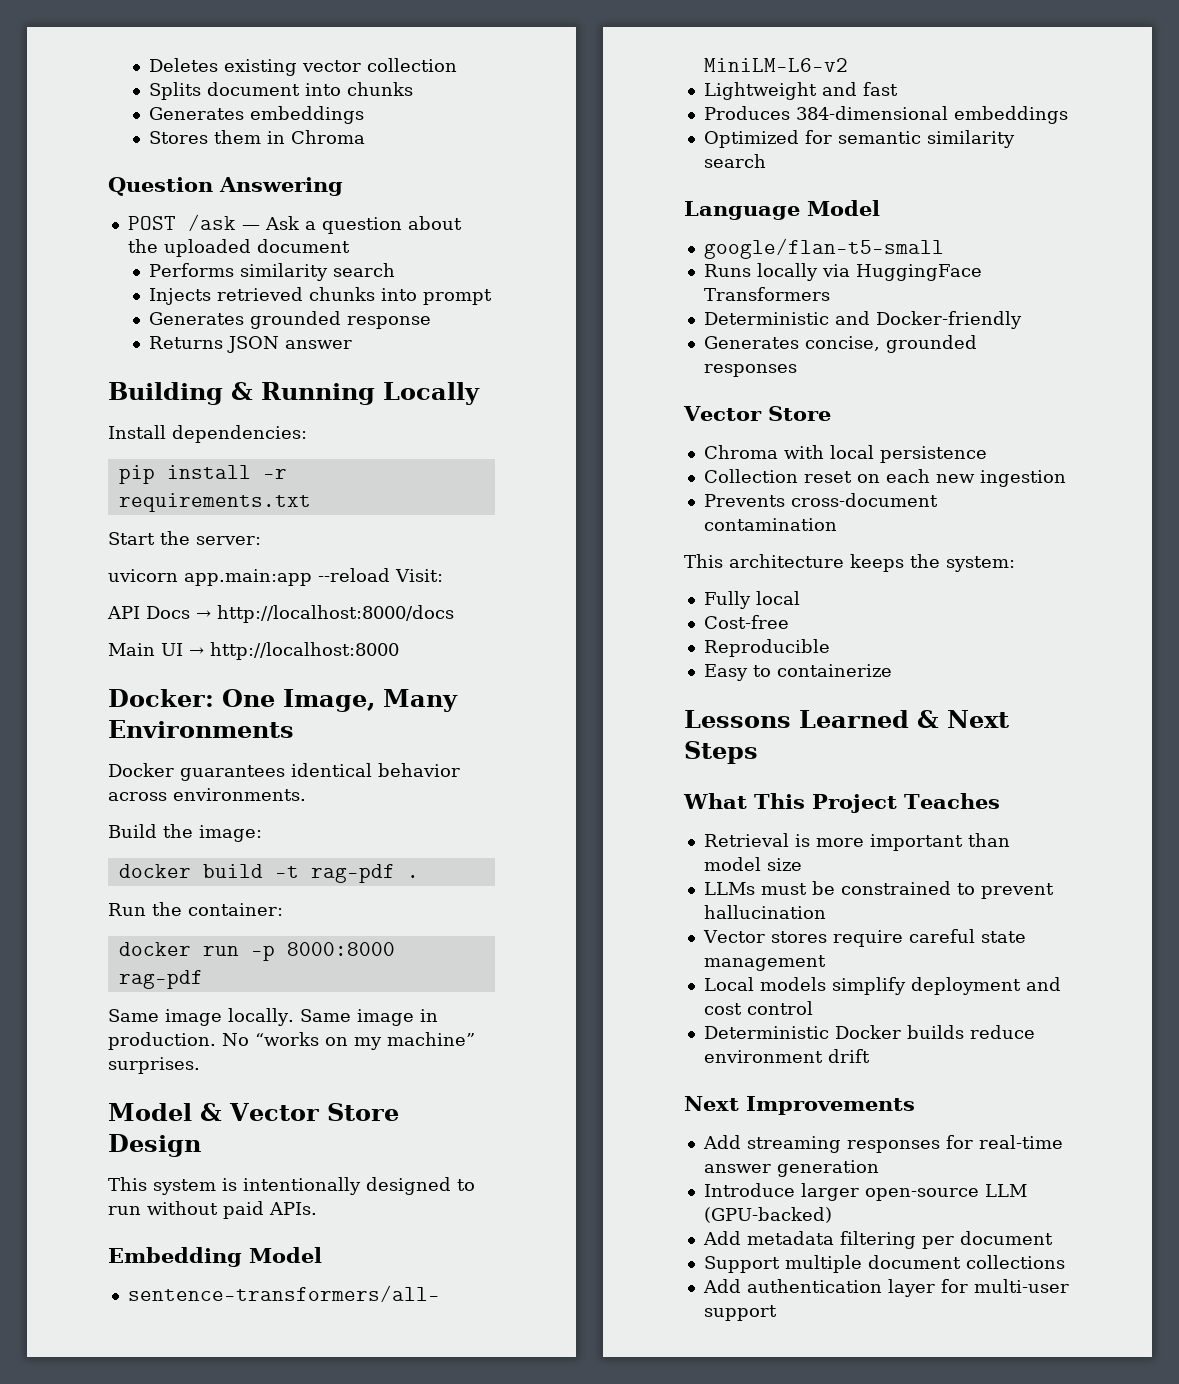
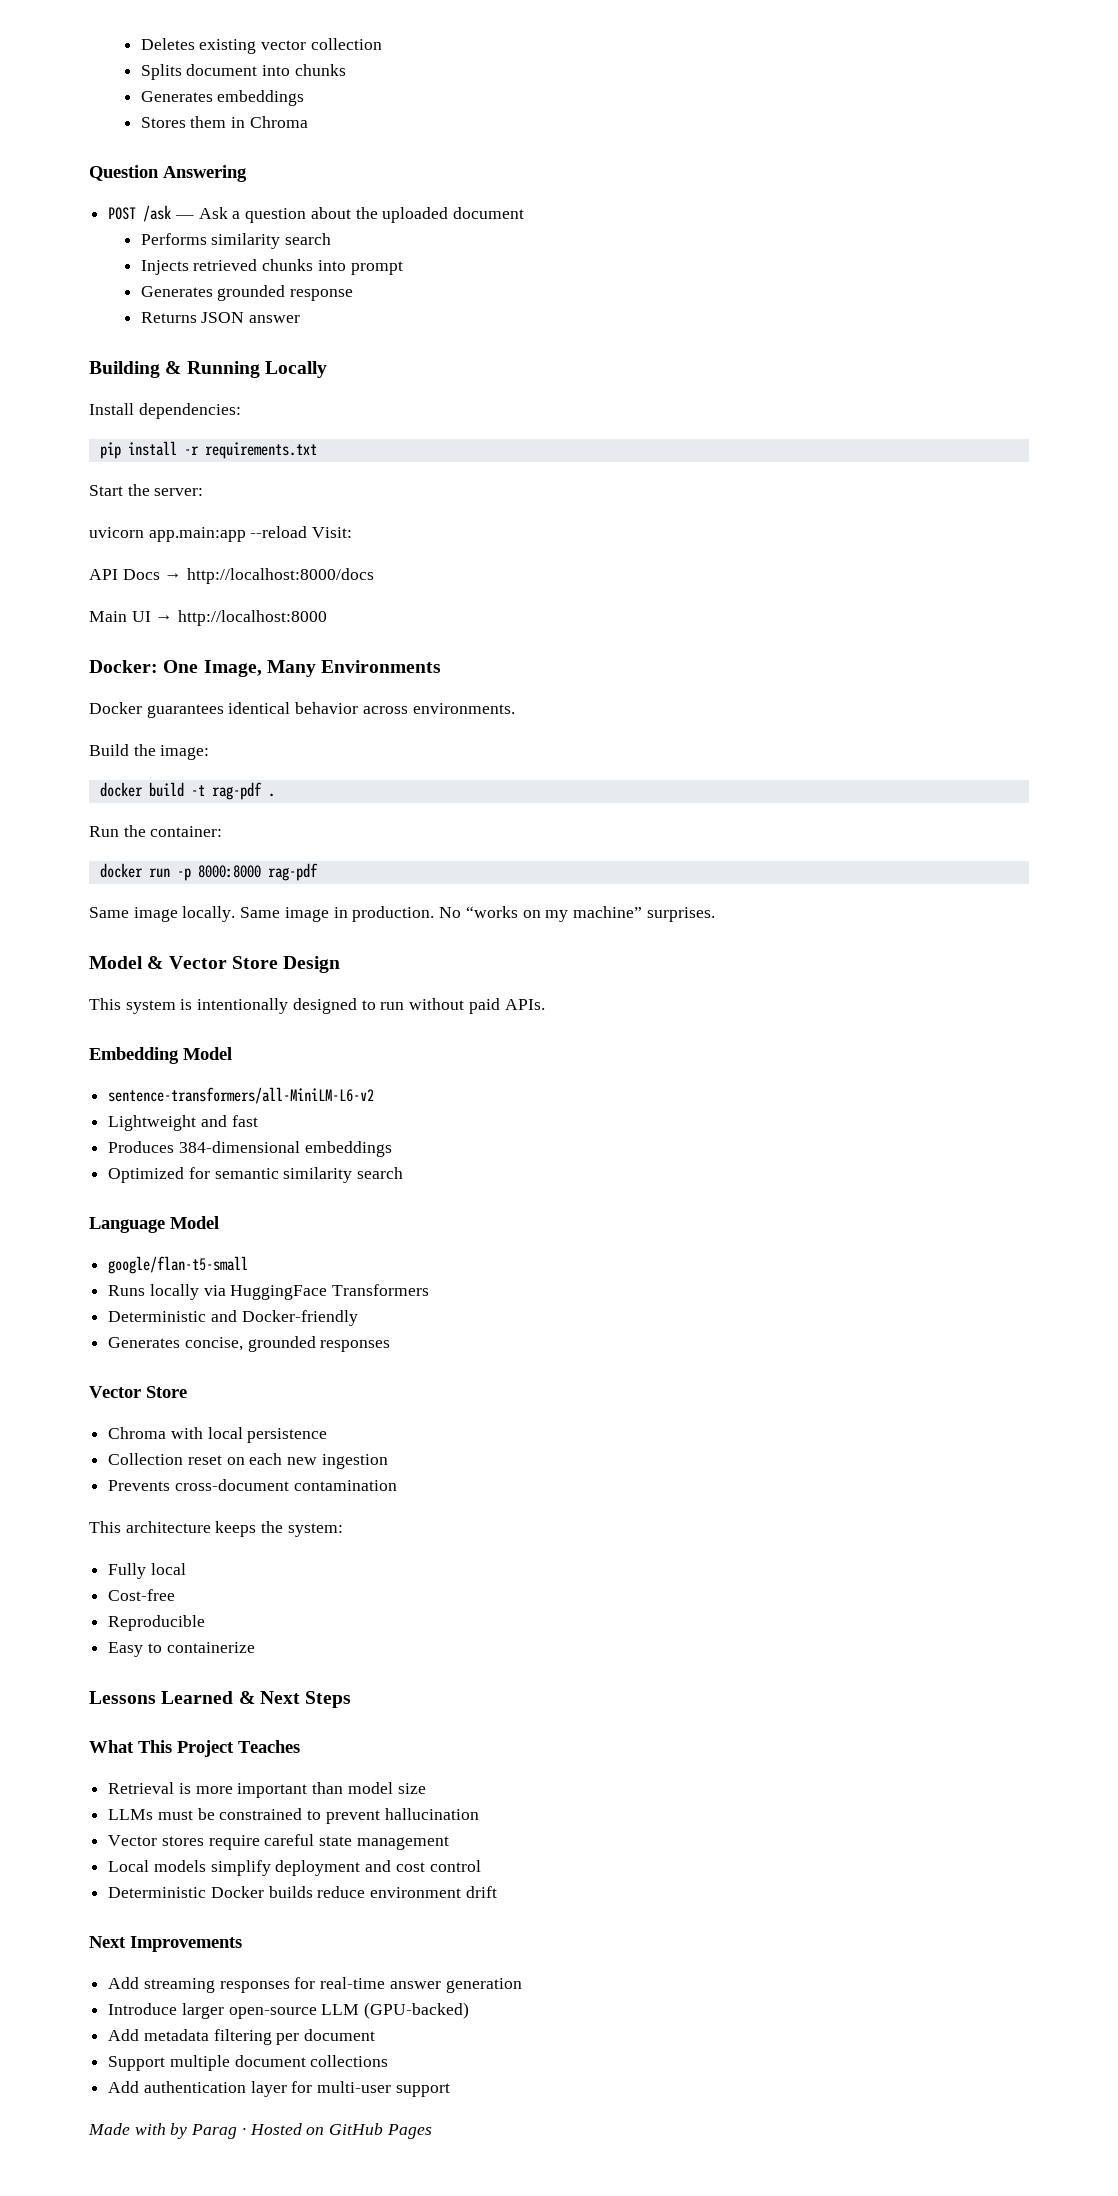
(777, 1313) none -> [88,2123,432,2139] // Made with by Parag · Hosted on GitHub Pages

